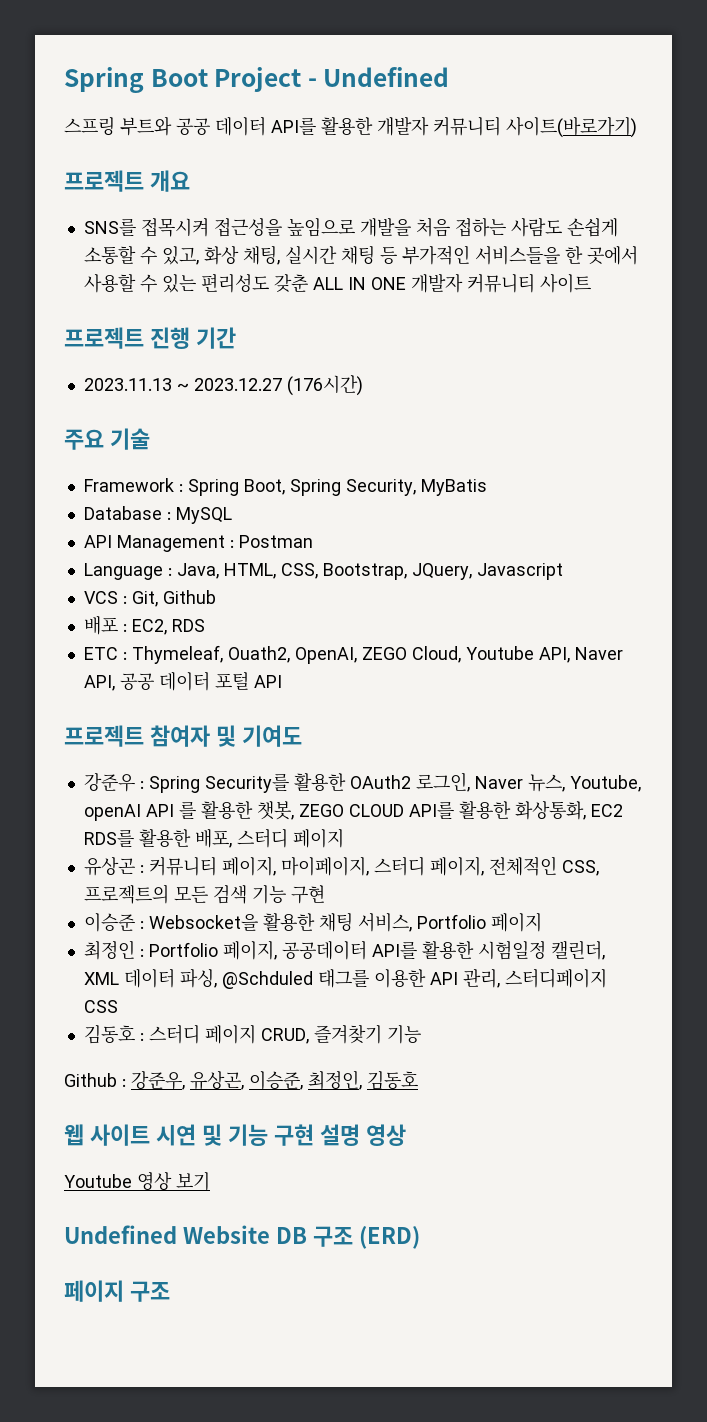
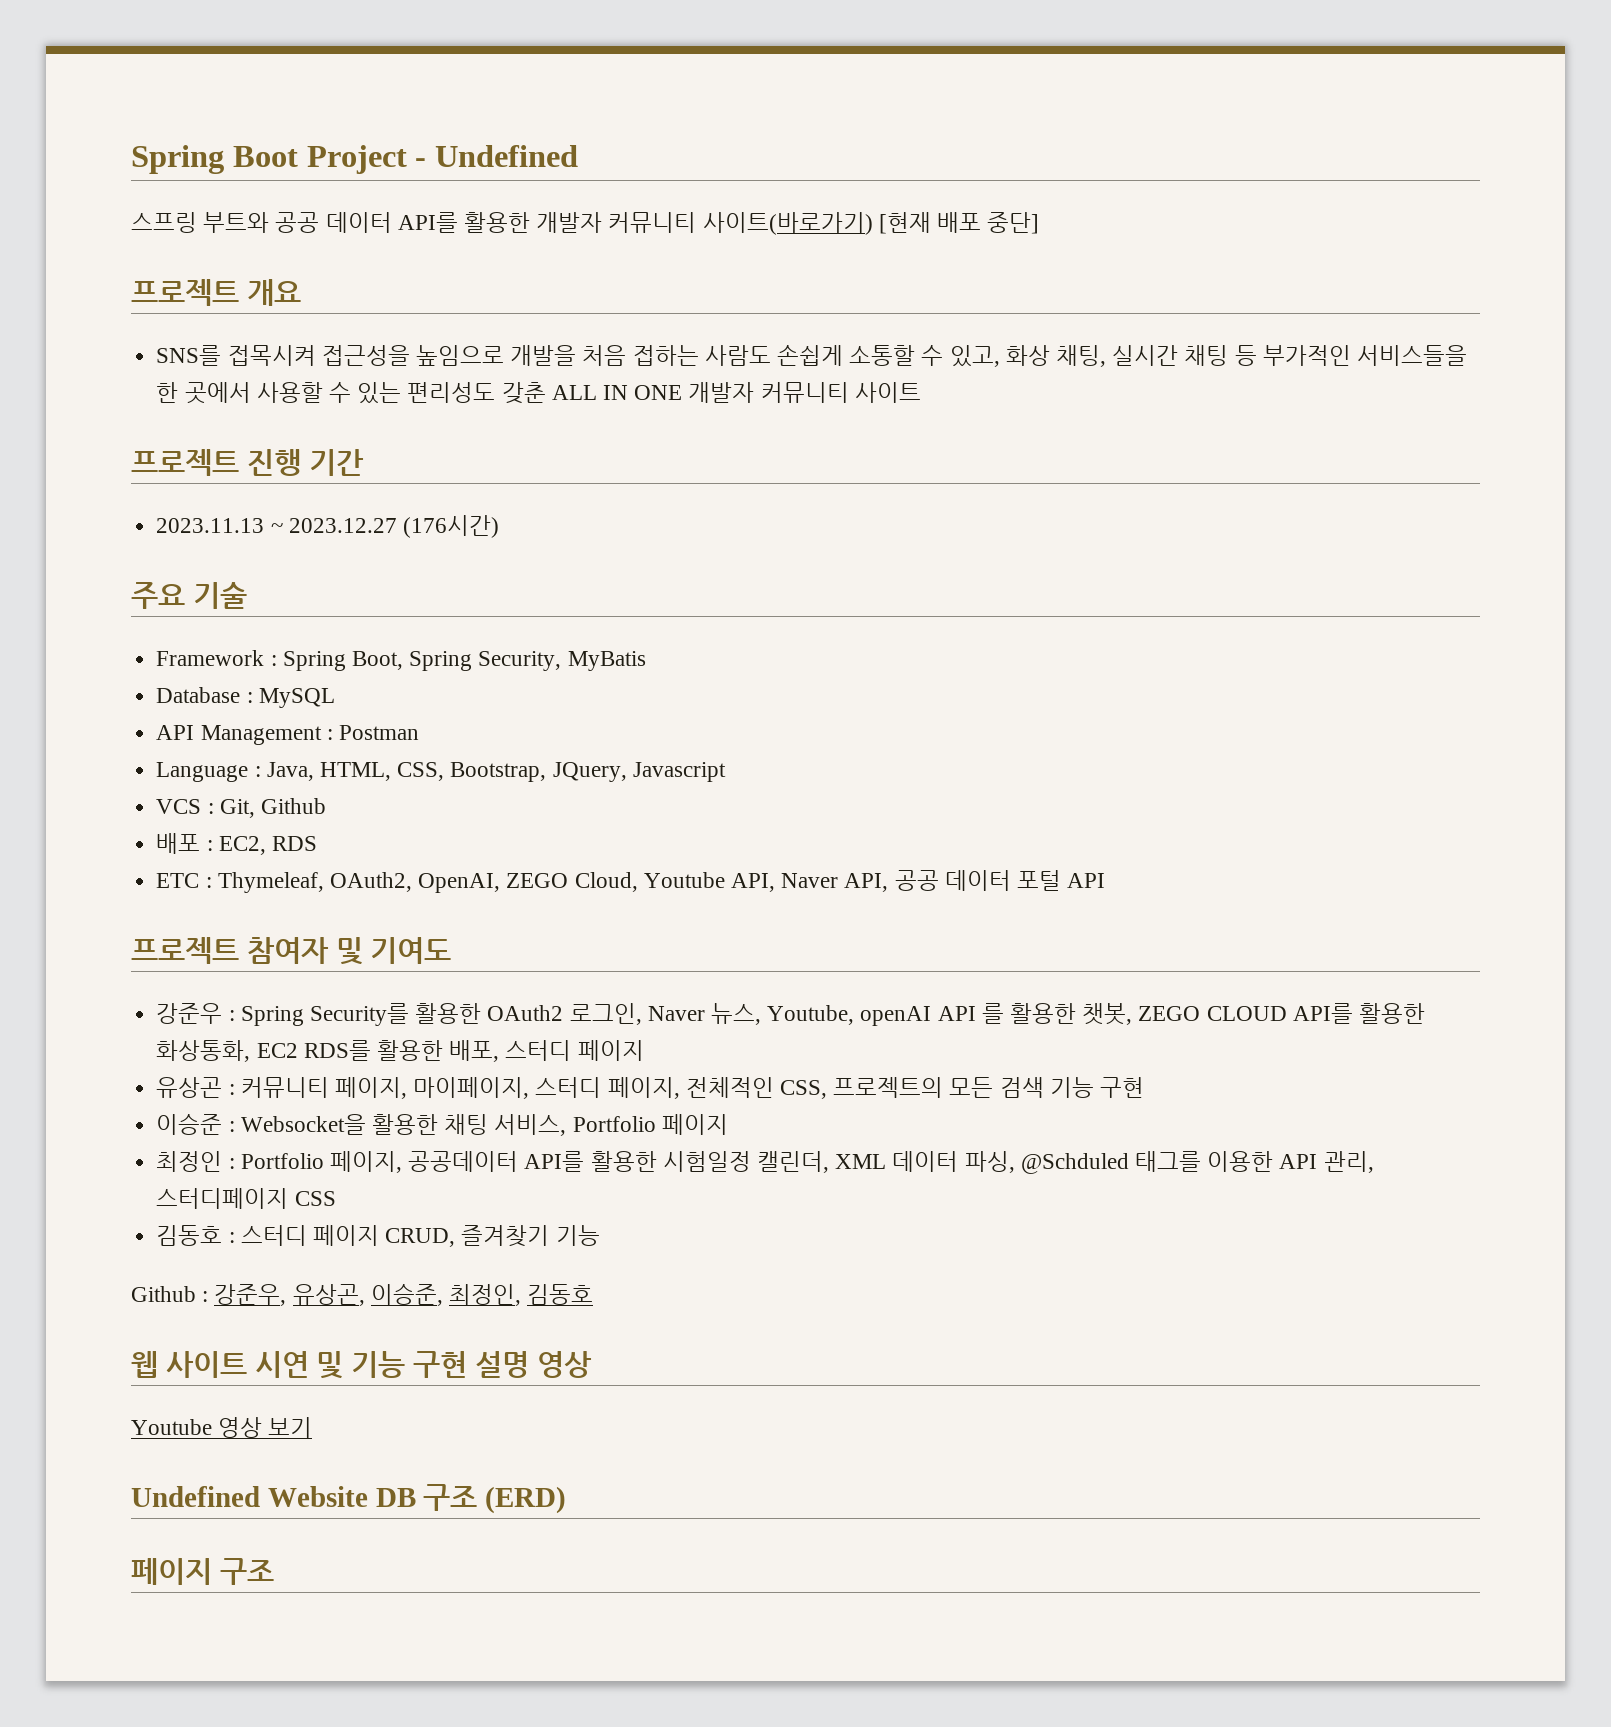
(637, 127) none -> [878,212,1040,234] [현재 배포 중단]
[227,646,290,663] Ouath2, -> [329,872,412,892] OAuth2,

